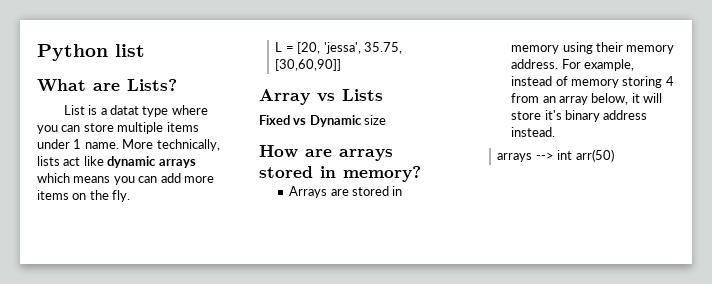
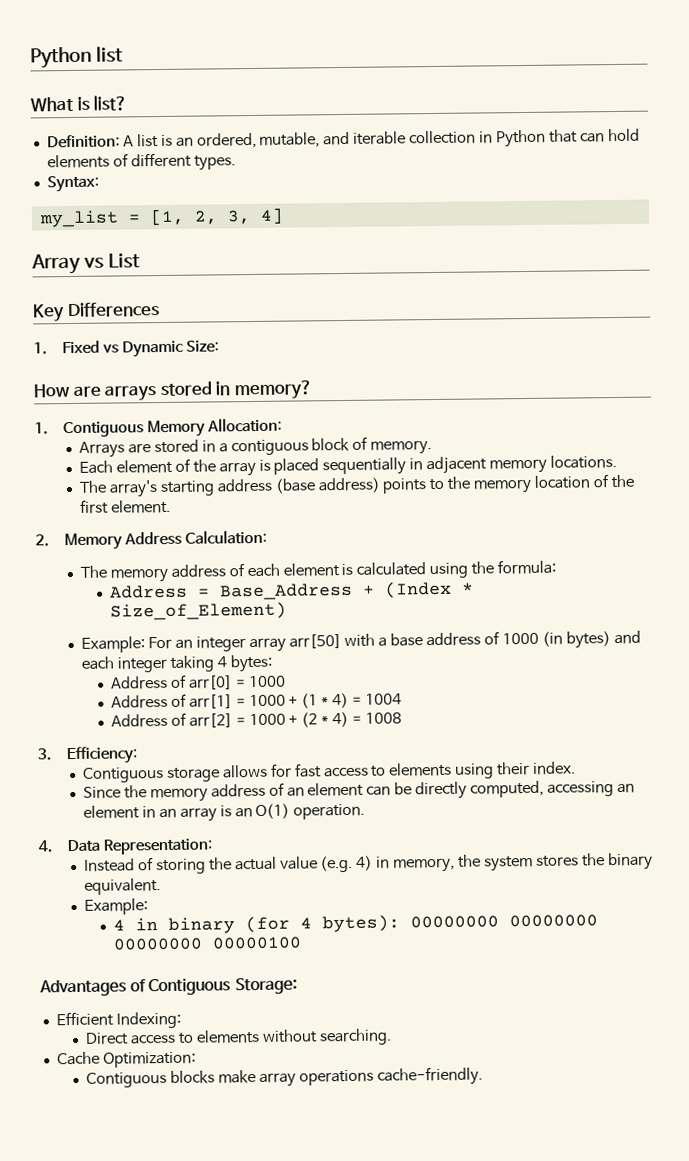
[93,79,177,91] [63,105,208,117] [37,122,199,134] [37,139,220,151] [37,156,196,168] [37,173,214,185] [37,190,131,202] [275,42,402,54] [275,59,342,71] [259,89,383,105] are Lists? // List is a datat type where you can store multiple items under 1 name. More technically, lists act like dynamic arrays which means you can add more items on the fly. // L = [20, 'jessa', 35.75, [30,60,90]] // Array vs Lists // -> [76,95,128,111] [46,128,640,149] [46,152,236,171] [46,175,99,193] [38,207,284,228] [31,253,140,275] [32,302,160,322] [33,342,47,355] is list? // Definition: A list is an ordered, mutable, and iterable collection in Python that can hold elements of different types. // Syntax: // my_list = [1, 2, 3, 4] // Array vs List // Key Differences // 1.
[364,115,387,125] size -> [185,340,219,353] Size:
(421, 174) none -> [34,417,282,438] // 1. Contiguous Memory Allocation:
[511,42,675,54] [511,59,634,71] [511,76,674,88] [511,93,663,105] [511,110,648,122] [511,127,556,137] [497,149,614,162] memory using their memory address. For example, instead of memory storing 4 from an array below, it will store it's binary address instead. // arrays --> int arr(50) -> [218,436,433,456] [78,455,617,477] [78,474,634,498] [79,499,171,514] [35,529,267,551] [79,559,557,583] [109,580,474,601] [109,601,287,621] [80,630,641,653] [80,654,272,673] [110,674,286,690] [110,692,403,709] [110,711,403,728] [37,746,137,765] [82,761,577,783] [82,780,635,803] [82,803,366,822] [38,838,212,855] [83,852,653,875] [83,878,161,895] [83,898,148,915] [112,914,598,934] [112,936,302,951] [39,977,298,997] [55,1011,181,1029] [84,1028,392,1046] [56,1051,196,1068] [85,1066,483,1088] a contiguous block of memory. // Each element of the array is placed sequentially in adjacent memory locations. // The array's starting address (base address) points to the memory location of the first element. // 2. Memory Address Calculation: // The memory address of each element is calculated using the formula: // Address = Base_Address + (Index * Size_of_Element) // Example: For an integer array arr[50] with a base address of 1000 (in bytes) and each integer taking 4 bytes: // Address of arr[0] = 1000 // Address of arr[1] = 1000 + (1 * 4) = 1004 // Address of arr[2] = 1000 + (2 * 4) = 1008 // 3. Efficiency: // Contiguous storage allows for fast access to elements using their index. // Since the memory address of an element can be directly computed, accessing an element in an array is an O(1) operation. // 4. Data Representation: // Instead of storing the actual value (e.g. 4) in memory, the system stores the binary equivalent. // Example: // 4 in binary (for 4 bytes): 00000000 00000000 00000000 00000100 // Advantages of Contiguous Storage: // Efficient Indexing: // Direct access to elements without searching. // Cache Optimization: // Contiguous blocks make array operations cache-friendly.

